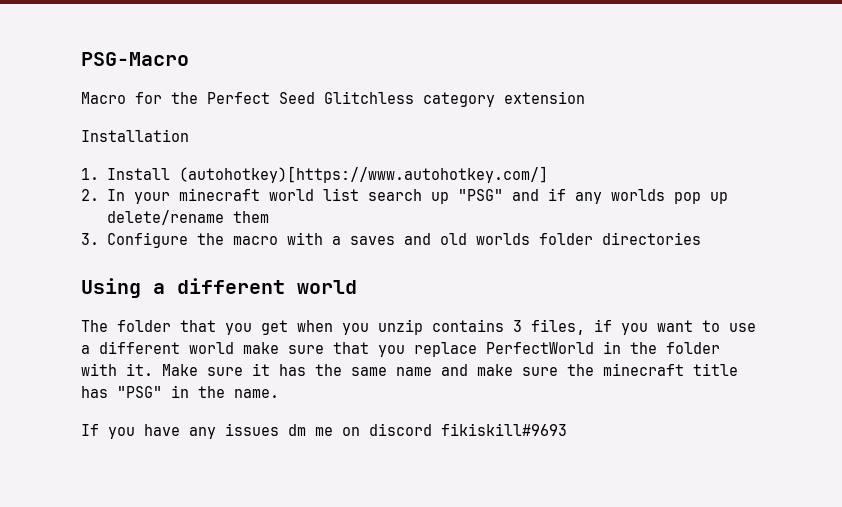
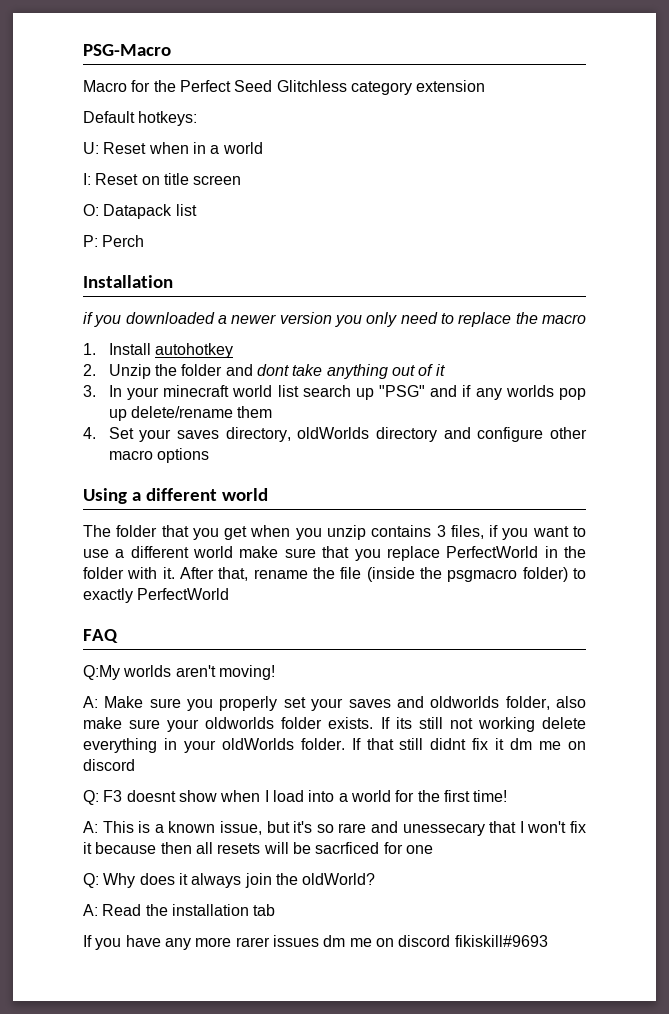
[81,129,189,142] [81,166,548,183] [81,189,99,201] Installation // 1. Install (autohotkey)[https://www.autohotkey.com/] // 2. -> [83,111,198,126] [83,142,263,154] [83,173,242,185] [83,204,197,219] [83,235,145,247] [83,275,173,288] [83,312,586,327] [83,343,234,358] [83,364,445,379] [83,385,96,397] Default hotkeys: // U: Reset when in a world // I: Reset on title screen // O: Datapack list // P: Perch // Installation // if you downloaded a newer version you only need to replace the macro // 1. Install autohotkey // 2. Unzip the folder and dont take anything out of it // 3.
[81,232,701,248] 3. Configure the macro with a saves and old worlds folder directories -> [83,427,587,442] [108,448,210,463] 4. Set your saves directory, oldWorlds directory and configure other macro options
[162,363,738,376] [81,385,279,398] Make sure it has the same name and make sure the minecraft title has "PSG" in the name. -> [180,567,586,582] [83,588,230,603] [83,629,118,643] [83,665,275,680] [83,696,587,711] [83,717,587,732] [83,738,586,753] [83,759,135,771] [83,790,508,805] [83,821,587,836] [83,842,433,854] [83,873,376,888] [83,904,276,916] After that, rename the file (inside the psgmacro folder) to exactly PerfectWorld // FAQ // Q:My worlds aren't moving! // A: Make sure you properly set your saves and oldworlds folder, also make sure your oldworlds folder exists. If its still not working delete everything in your oldWorlds folder. If that still didnt fix it dm me on discord // Q: F3 doesnt show when I load into a world for the first time! // A: This is a known issue, but it's so rare and unessecary that I won't fix it because then all resets will be sacrficed for one // Q: Why does it always join the oldWorld? // A: Read the installation tab
(216, 433) none -> [195,937,270,947] more rarer

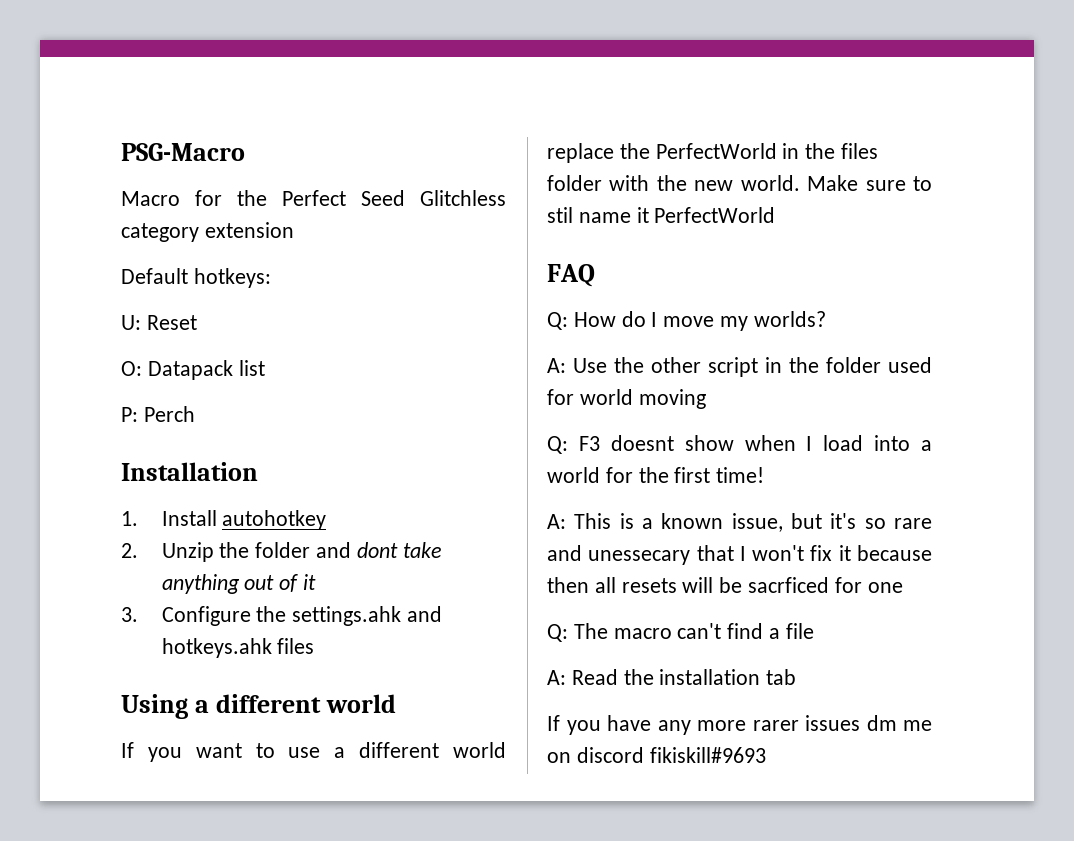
[148,142,263,154] [83,173,242,185] when in a world // I: Reset on title screen -> (197, 322) none
[83,312,586,327] // if you downloaded a newer version you only need to replace the macro -> (258, 471) none
[108,385,587,400] [108,406,273,421] [83,427,587,442] [108,448,210,463] [83,488,268,504] [83,525,499,540] In your minecraft world list search up "PSG" and if any worlds pop up delete/rename them // 4. Set your saves directory, oldWorlds directory and configure other macro options // Using a different world // The folder that you get when you unzip contains 3 files, if -> [161,606,442,626] [161,638,315,658] [121,694,397,719] [121,742,134,758] Configure the settings.ahk and hotkeys.ahk files // Using a different world // If
[239,546,440,561] make sure that you replace -> [547,143,650,163] replace the
(587, 552) none -> [841,143,879,159] files
[162,567,586,582] [83,588,230,603] [83,629,118,643] [83,665,275,680] [83,696,587,711] [83,717,587,732] [83,738,586,753] [83,759,135,771] it. After that, rename the file (inside the psgmacro folder) to exactly PerfectWorld // FAQ // Q:My worlds aren't moving! // A: Make sure you properly set your saves and oldworlds folder, also make sure your oldworlds folder exists. If its still not working delete everything in your oldWorlds folder. If that still didnt fix it dm me on discord -> [656,175,932,191] [547,207,776,223] [547,264,595,287] [547,311,826,331] [547,357,932,377] [547,389,706,409] the new world. Make sure to stil name it PerfectWorld // FAQ // Q: How do I move my worlds? // A: Use the other script in the folder used for world moving
[103,873,376,888] Why does it always join the oldWorld? -> [573,623,814,639] The macro can't find a file

